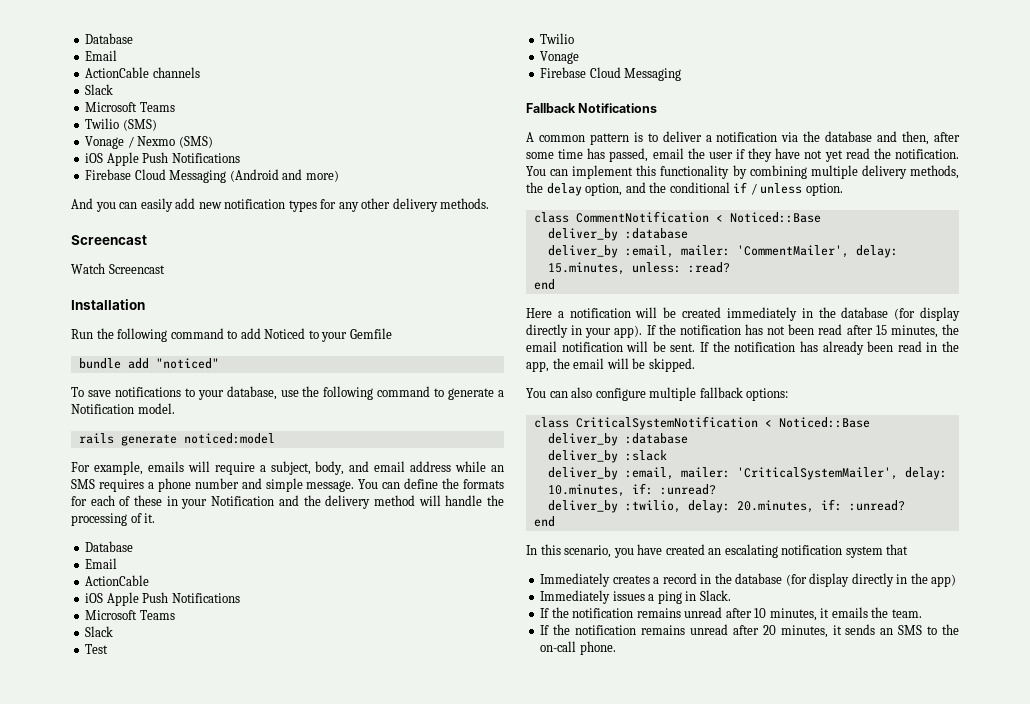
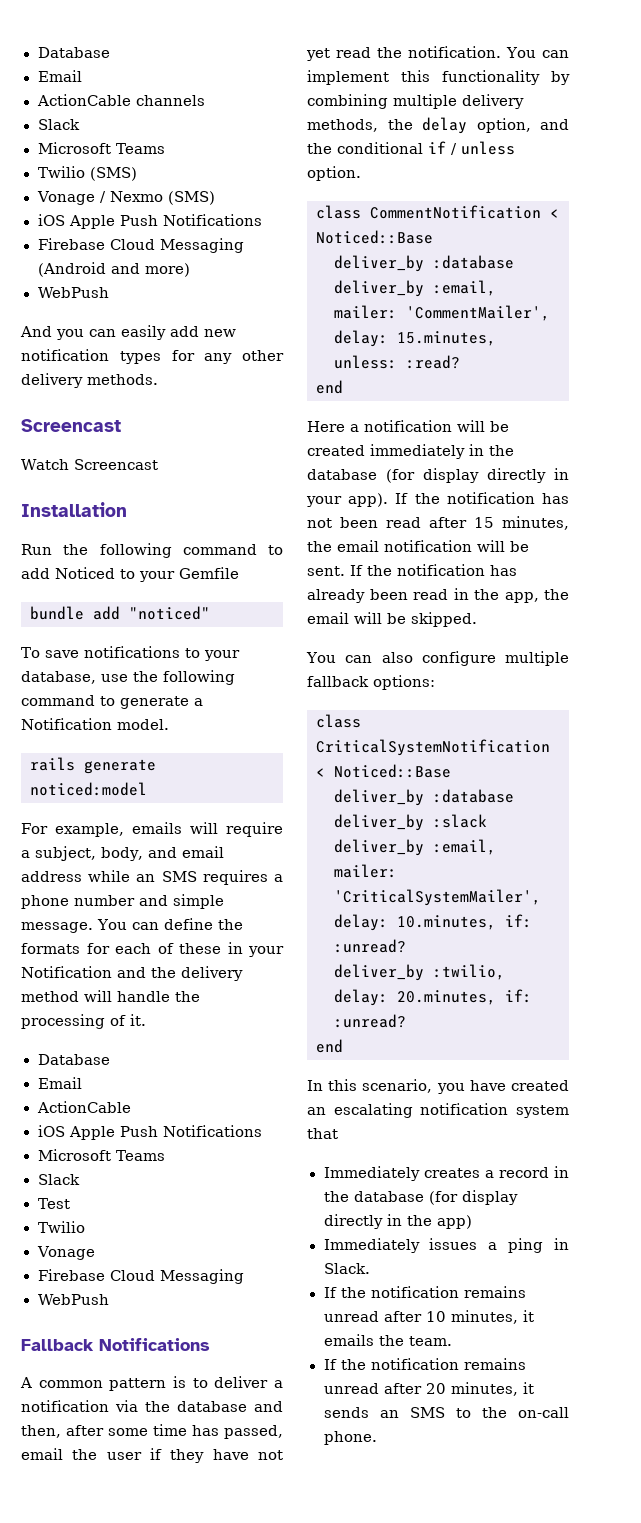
(339, 176) none -> [37,287,110,298] // WebPush
(682, 74) none -> [37,1294,110,1305] // WebPush

